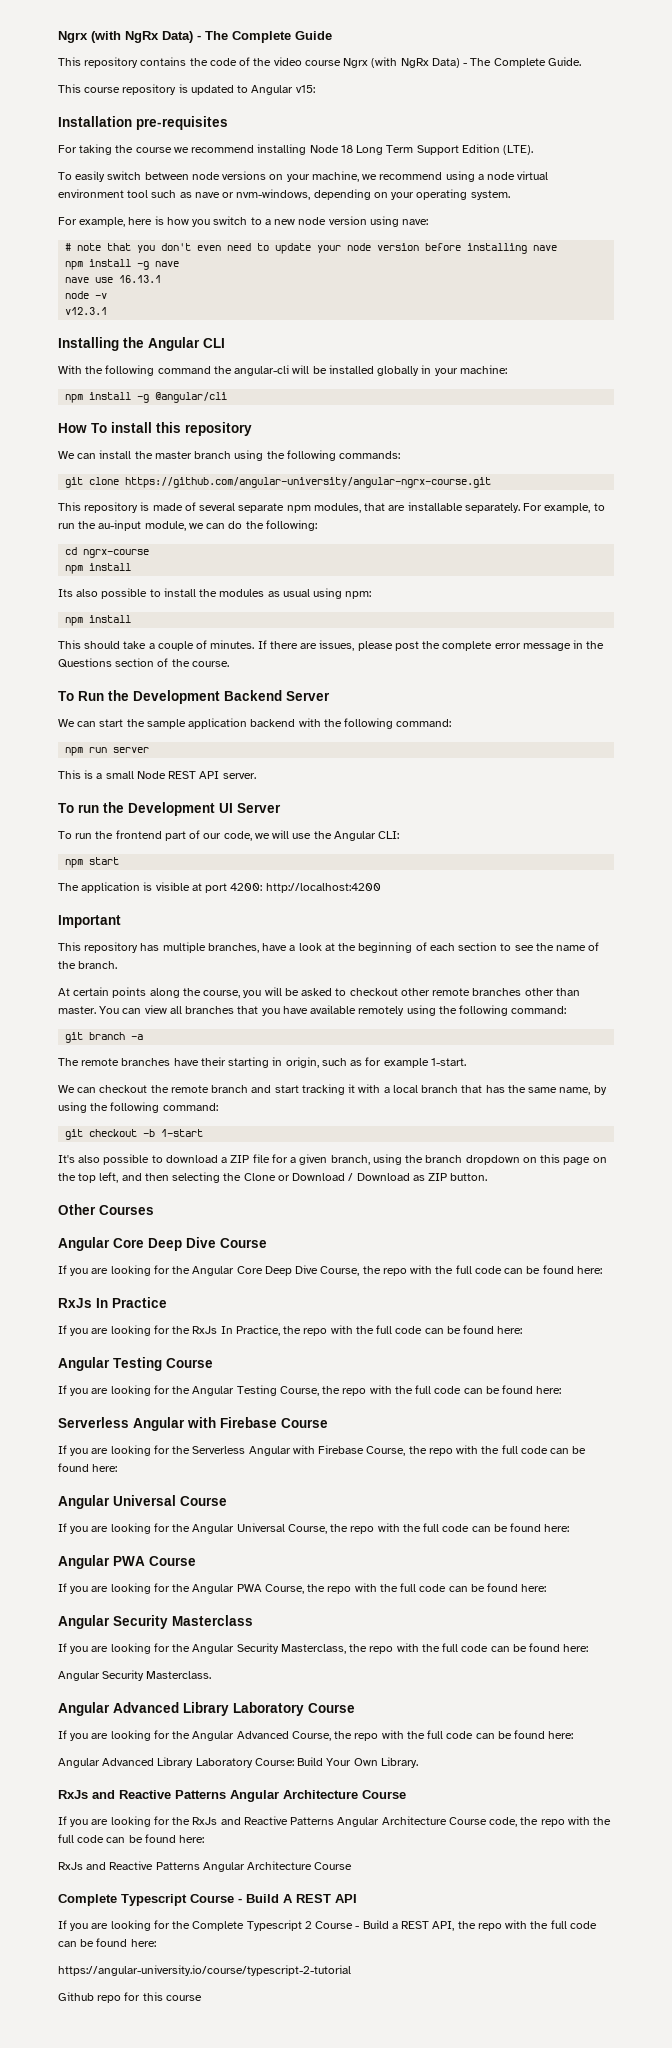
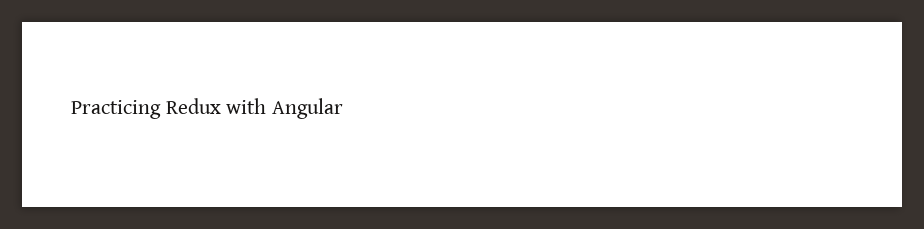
[58,31,332,43] [58,57,581,68] [58,84,315,95] [58,116,228,130] [58,144,534,155] [58,171,549,182] [58,189,510,200] [58,216,429,227] [65,243,558,254] [65,259,180,270] [65,275,162,283] [65,291,108,299] [65,307,108,315] [58,337,225,351] [58,365,507,376] [65,392,228,403] [58,422,252,436] [58,450,401,461] [65,477,492,488] [58,502,605,513] [58,520,317,531] [65,547,150,558] [65,563,132,574] [58,588,372,599] [65,615,132,626] [58,640,605,651] [58,658,229,668] [58,690,330,704] [58,718,452,729] [65,747,150,756] [58,770,256,779] [58,802,281,816] [58,830,400,841] [65,857,120,868] [58,882,381,893] [58,915,121,928] [58,942,600,953] [58,961,118,969] [58,987,580,998] [58,1005,567,1016] [65,1032,144,1043] [58,1057,466,1068] [58,1084,607,1095] [58,1102,218,1113] [65,1129,204,1140] [58,1154,607,1165] [58,1172,488,1183] [58,1204,154,1215] [58,1237,267,1251] [58,1265,602,1276] [58,1297,167,1308] [58,1325,523,1336] [58,1357,213,1371] [58,1385,562,1396] [58,1417,328,1431] [58,1445,587,1456] [58,1463,118,1472] [58,1495,227,1509] [58,1523,570,1534] [58,1555,196,1569] [58,1583,547,1594] [58,1615,253,1629] [58,1643,589,1654] [58,1670,212,1681] [58,1702,355,1716] [58,1730,574,1741] [58,1757,418,1768] [58,1790,406,1802] [58,1816,612,1827] [58,1834,205,1843] [58,1861,353,1872] [58,1894,357,1906] [58,1920,597,1931] [58,1938,156,1947] [58,1965,351,1976] [58,1992,202,2003] Ngrx (with NgRx Data) - The Complete Guide // This repository contains the code of the video course Ngrx (with NgRx Data) - The Complete Guide. // This course repository is updated to Angular v15: // Installation pre-requisites // For taking the course we recommend installing Node 18 Long Term Support Edition (LTE). // To easily switch between node versions on your machine, we recommend using a node virtual environment tool such as nave or nvm-windows, depending on your operating system. // For example, here is how you switch to a new node version using nave: // # note that you don't even need to update your node version before installing nave // npm install -g nave // nave use 16.13.1 // node -v // v12.3.1 // Installing the Angular CLI // With the following command the angular-cli will be installed globally in your machine: // npm install -g @angular/cli // How To install this repository // We can install the master branch using the following commands: // git clone https://github.com/angular-university/angular-ngrx-course.git // This repository is made of several separate npm modules, that are installable separately. For example, to run the au-input module, we can do the following: // cd ngrx-course // npm install // Its also possible to install the modules as usual using npm: // npm install // This should take a couple of minutes. If there are issues, please post the complete error message in the Questions section of the course. // To Run the Development Backend Server // We can start the sample application backend with the following command: // npm run server // This is a small Node REST API server. // To run the Development UI Server // To run the frontend part of our code, we will use the Angular CLI: // npm start // The application is visible at port 4200: http://localhost:4200 // Important // This repository has multiple branches, have a look at the beginning of each section to see the name of the branch. // At certain points along the course, you will be asked to checkout other remote branches other than master. You can view all branches that you have available remotely using the following command: // git branch -a // The remote branches have their starting in origin, such as for example 1-start. // We can checkout the remote branch and start tracking it with a local branch that has the same name, by using the following command: // git checkout -b 1-start // It's also possible to download a ZIP file for a given branch, using the branch dropdown on this page on the top left, and then selecting the Clone or Download / Download as ZIP button. // Other Courses // Angular Core Deep Dive Course // If you are looking for the Angular Core Deep Dive Course, the repo with the full code can be found here: // RxJs In Practice // If you are looking for the RxJs In Practice, the repo with the full code can be found here: // Angular Testing Course // If you are looking for the Angular Testing Course, the repo with the full code can be found here: // Serverless Angular with Firebase Course // If you are looking for the Serverless Angular with Firebase Course, the repo with the full code can be found here: // Angular Universal Course // If you are looking for the Angular Universal Course, the repo with the full code can be found here: // Angular PWA Course // If you are looking for the Angular PWA Course, the repo with the full code can be found here: // Angular Security Masterclass // If you are looking for the Angular Security Masterclass, the repo with the full code can be found here: // Angular Security Masterclass. // Angular Advanced Library Laboratory Course // If you are looking for the Angular Advanced Course, the repo with the full code can be found here: // Angular Advanced Library Laboratory Course: Build Your Own Library. // RxJs and Reactive Patterns Angular Architecture Course // If you are looking for the RxJs and Reactive Patterns Angular Architecture Course code, the repo with the full code can be found here: // RxJs and Reactive Patterns Angular Architecture Course // Complete Typescript Course - Build A REST API // If you are looking for the Complete Typescript 2 Course - Build a REST API, the repo with the full code can be found here: // https://angular-university.io/course/typescript-2-tutorial // Github repo for this course -> [71,98,344,119] Practicing Redux with Angular

